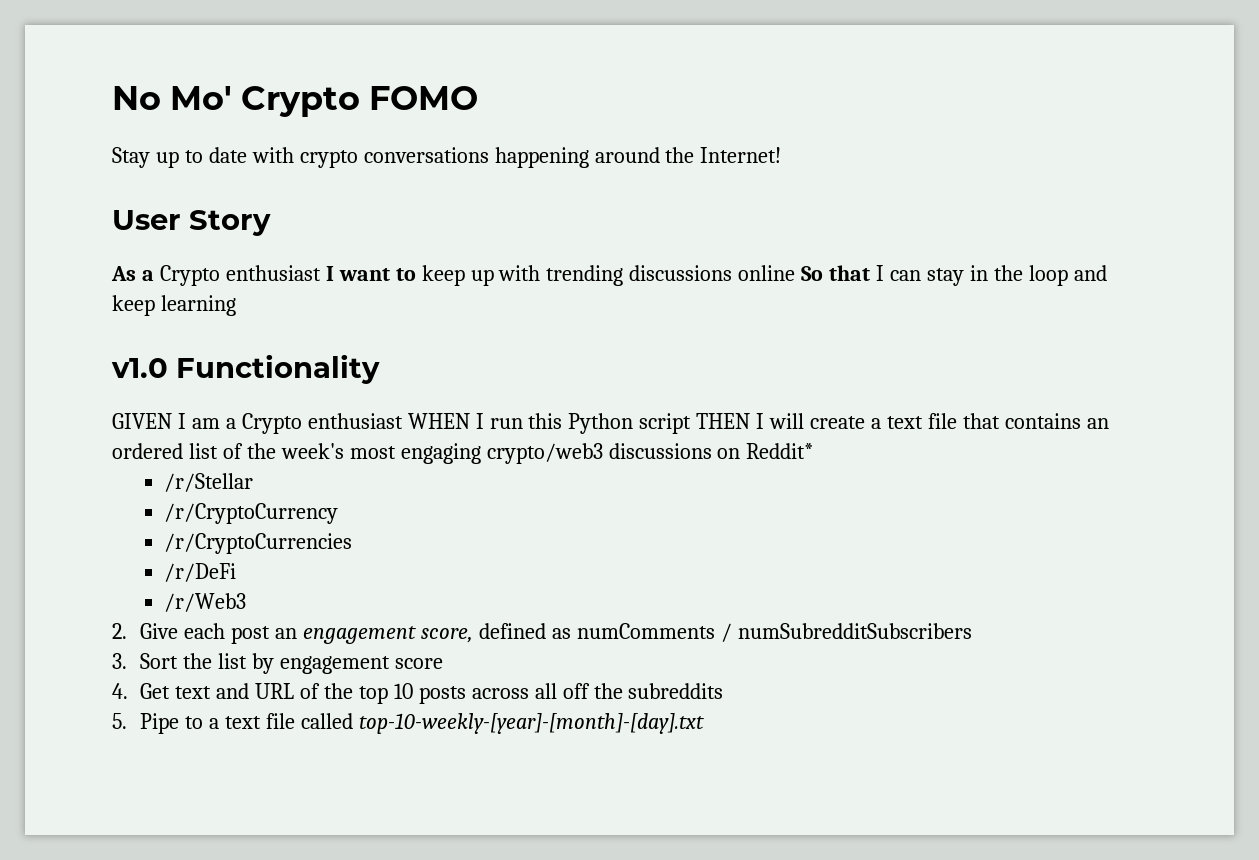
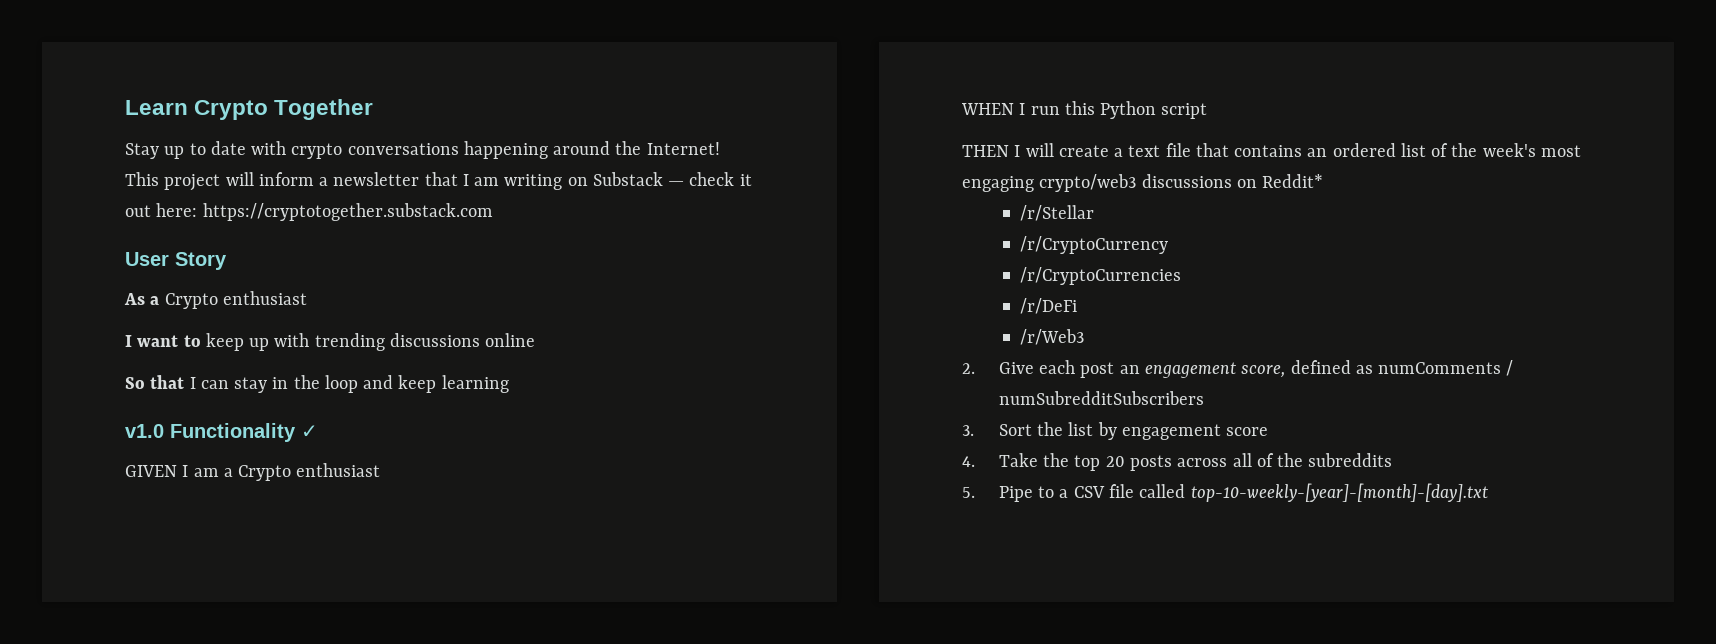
[112,86,479,117] No Mo' Crypto FOMO -> [125,99,374,120] Learn Crypto Together
(782, 155) none -> [125,172,752,191] [125,203,493,221] This project will inform a newsletter that I am writing on Substack — check it out here: https://cryptotogether.substack.com
(321, 273) none -> (307, 298) //
(796, 273) none -> (536, 340) //
(380, 369) none -> [301,425,318,438] ✓
(403, 421) none -> (381, 470) //
(692, 423) none -> (1208, 111) //
[140,683,320,699] Get text and URL of -> [998,453,1038,467] Take
[393,683,413,699] 10 -> [1105,456,1125,467] 20
[562,683,590,699] off -> [1256,453,1274,467] of
[225,716,262,729] text -> [1073,486,1105,498] CSV

